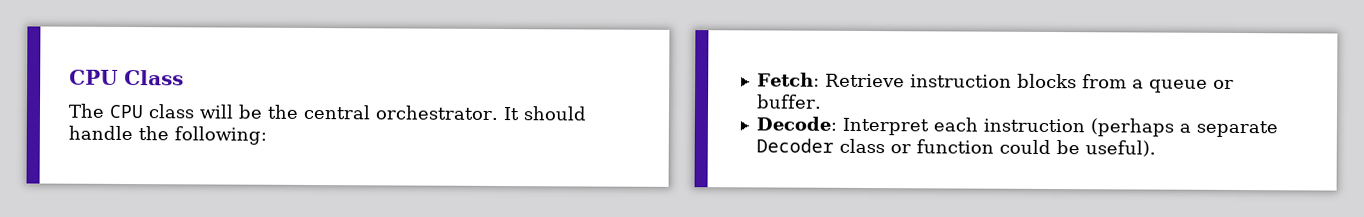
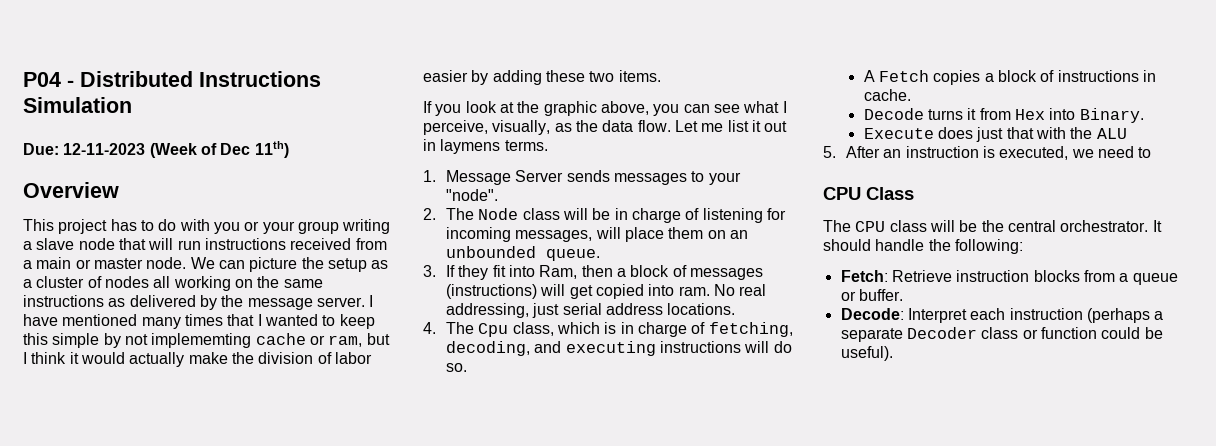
(69, 77) none -> [23,71,321,87] [23,97,132,113] [23,141,289,158] [23,182,119,198] [23,219,391,234] [23,238,387,250] [23,257,389,272] [23,276,323,291] [23,295,374,310] [23,314,375,329] [23,333,390,348] [23,352,372,367] [423,70,661,85] [423,101,787,116] [423,120,788,135] [423,139,548,154] [423,170,741,185] [446,189,499,201] [423,208,786,223] [446,227,749,242] [446,246,601,261] [423,265,763,280] [446,284,767,299] [446,303,736,318] [423,322,793,337] [446,341,792,356] [446,363,468,372] [863,70,1156,85] [863,89,911,101] [863,108,1144,123] [863,127,1127,142] [823,146,1152,160] P04 - Distributed Instructions Simulation // Due: 12-11-2023 (Week of Dec 11th) // Overview // This project has to do with you or your group writing a slave node that will run instructions received from a main or master node. We can picture the setup as a cluster of nodes all working on the same instructions as delivered by the message server. I have mentioned many times that I wanted to keep this simple by not implememting cache or ram, but I think it would actually make the division of labor easier by adding these two items. // If you look at the graphic above, you can see what I perceive, visually, as the data flow. Let me list it out in laymens terms. // 1. Message Server sends messages to your "node". // 2. The Node class will be in charge of listening for incoming messages, will place them on an unbounded queue. // 3. If they fit into Ram, then a block of messages (instructions) will get copied into ram. No real addressing, just serial address locations. // 4. The Cpu class, which is in charge of fetching, decoding, and executing instructions will do so. // A Fetch copies a block of instructions in cache. // Decode turns it from Hex into Binary. // Execute does just that with the ALU // 5. After an instruction is executed, we need to //

